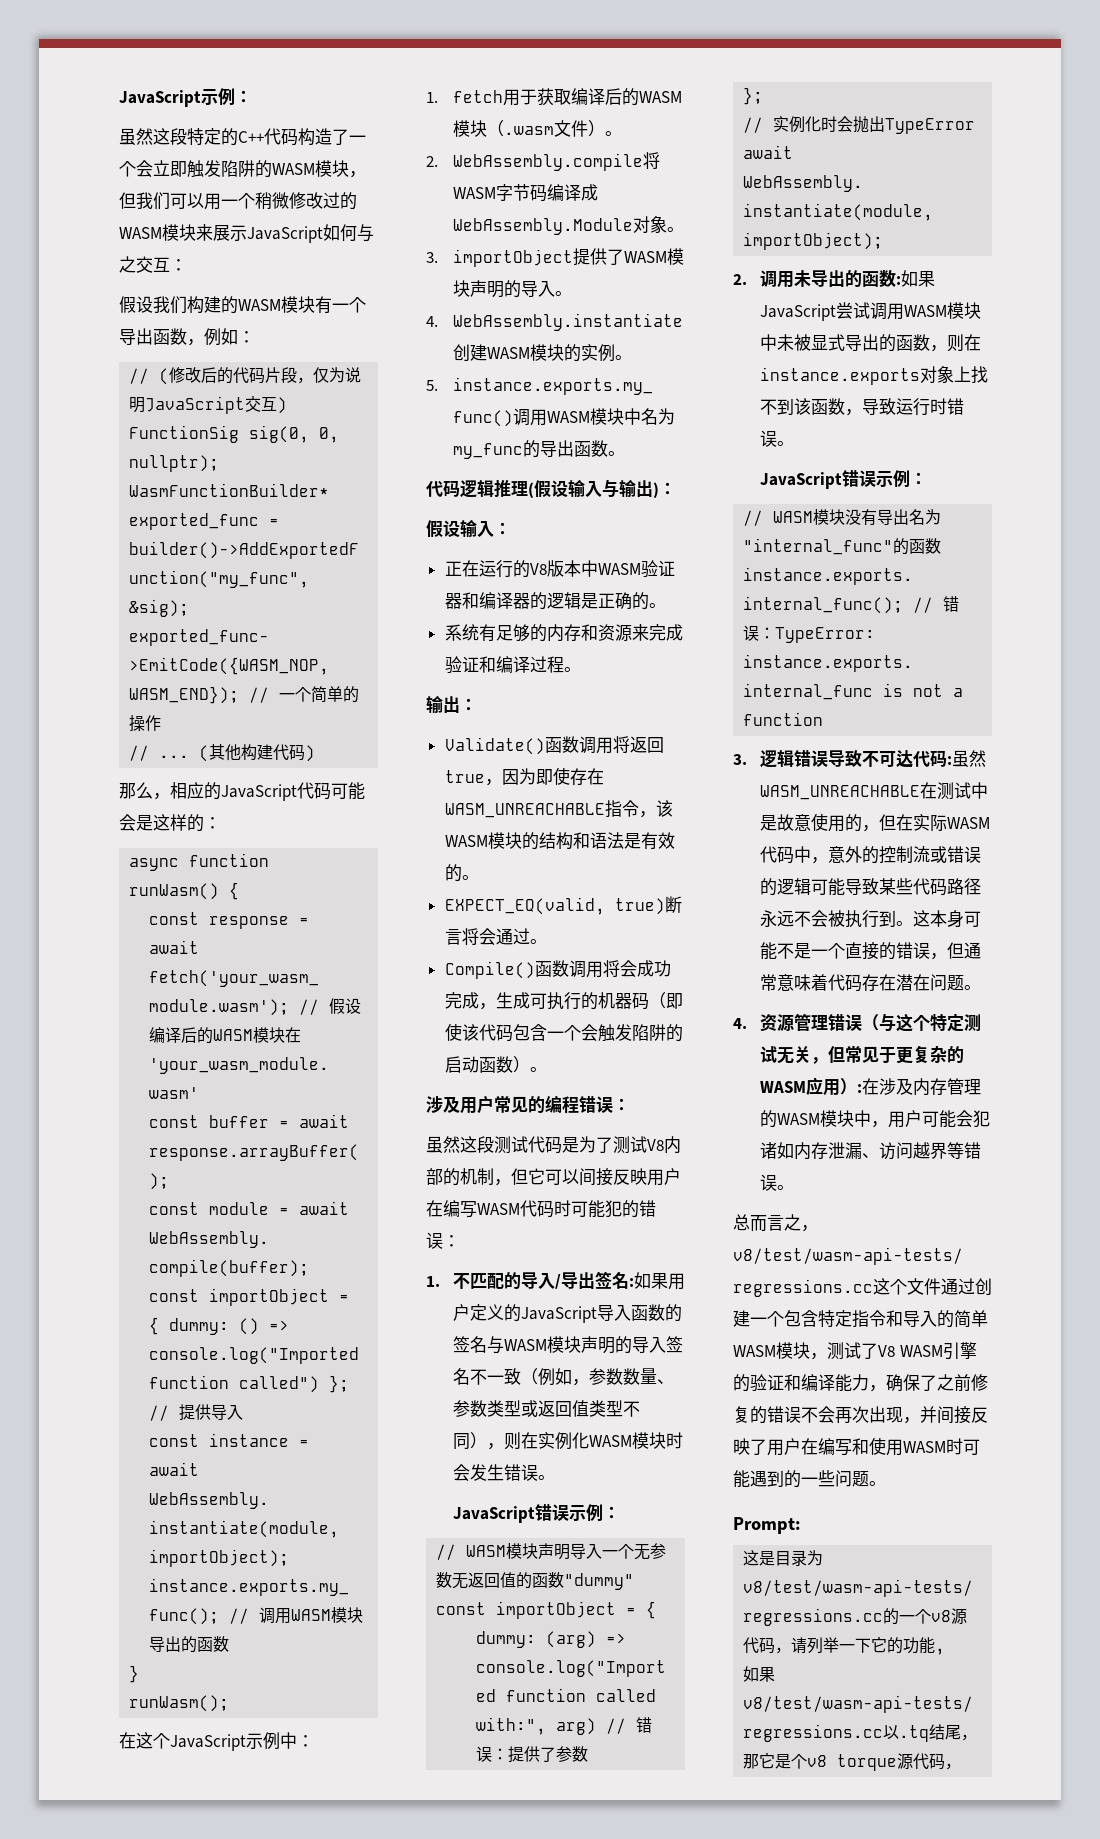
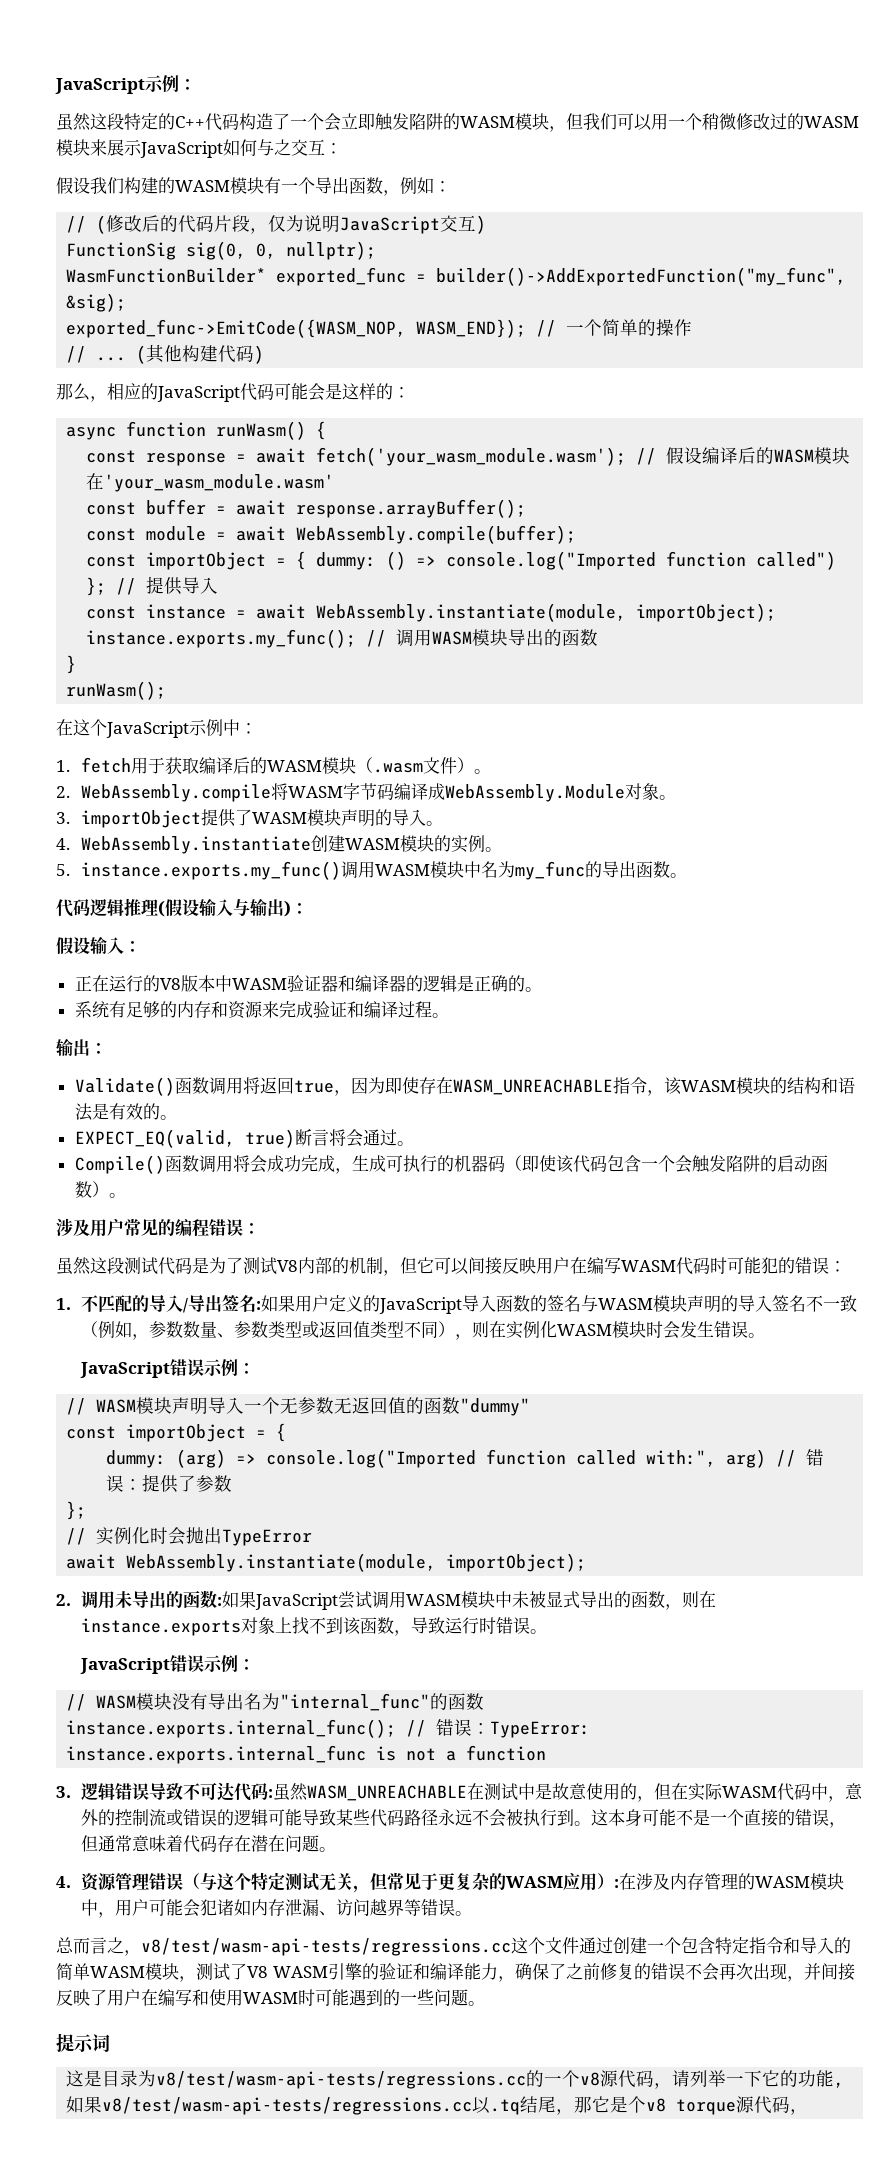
[733,1517,801,1534] Prompt: -> [56,2033,110,2052] 提示词

